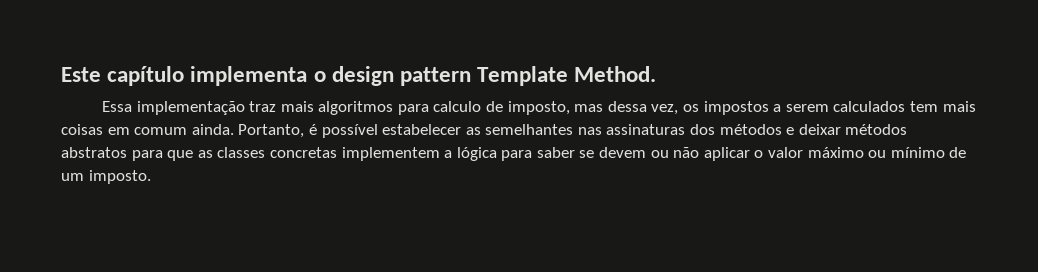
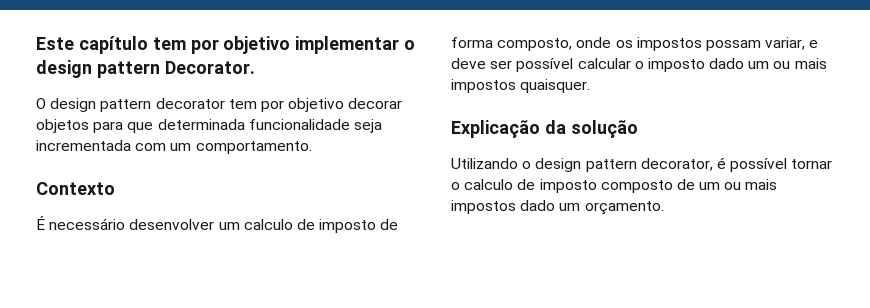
[190,66,657,86] [101,101,976,115] [61,124,908,138] [61,147,967,161] [61,170,151,184] implementa o design pattern Template Method. // Essa implementação traz mais algoritmos para calculo de imposto, mas dessa vez, os impostos a serem calculados tem mais coisas em comum ainda. Portanto, é possível estabelecer as semelhantes nas assinaturas dos métodos e deixar métodos abstratos para que as classes concretas implementem a lógica para saber se devem ou não aplicar o valor máximo ou mínimo de um imposto. -> [152,36,416,54] [36,60,255,78] [36,98,403,112] [36,119,382,133] [36,140,312,154] [36,182,115,195] [36,216,399,233] [451,37,819,51] [451,58,827,72] [451,79,591,93] [451,120,638,138] [451,157,833,172] [451,179,778,193] [451,200,664,215] tem por objetivo implementar o design pattern Decorator. // O design pattern decorator tem por objetivo decorar objetos para que determinada funcionalidade seja incrementada com um comportamento. // Contexto // É necessário desenvolver um calculo de imposto de forma composto, onde os impostos possam variar, e deve ser possível calcular o imposto dado um ou mais impostos quaisquer. // Explicação da solução // Utilizando o design pattern decorator, é possível tornar o calculo de imposto composto de um ou mais impostos dado um orçamento.

